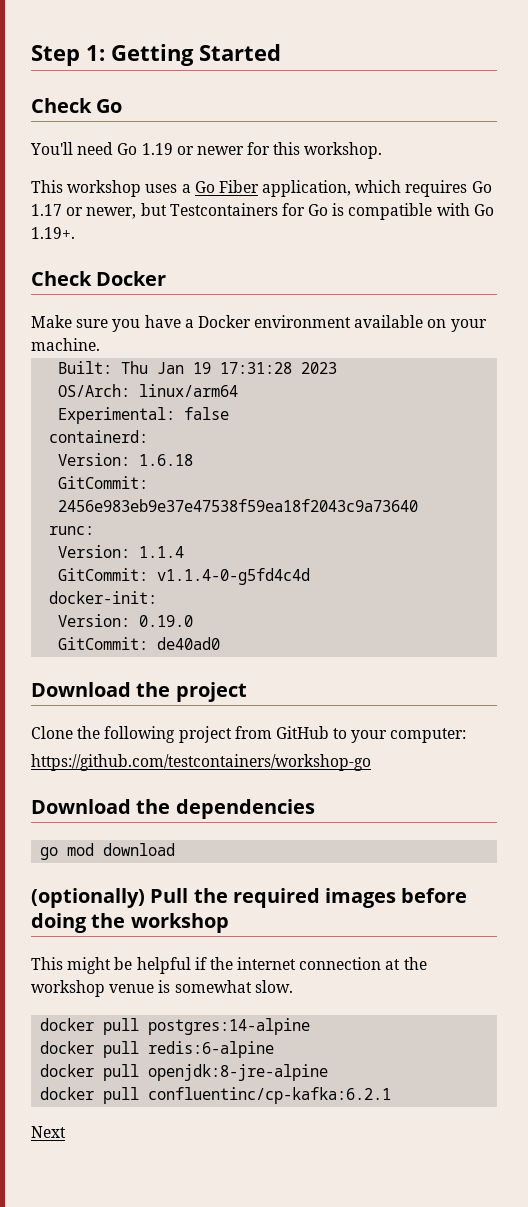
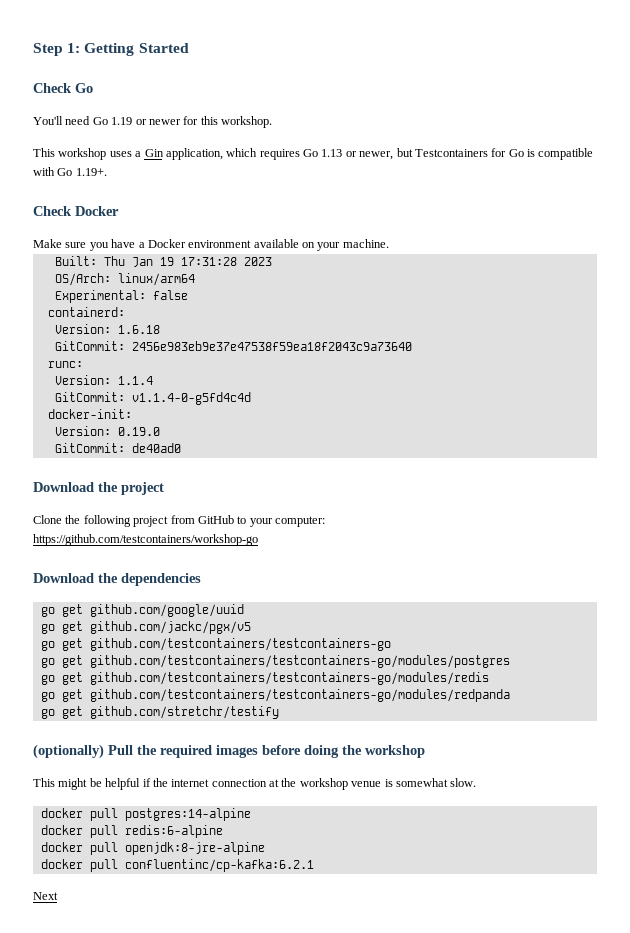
[194,180,259,193] Go Fiber -> [144,149,164,157] Gin
[31,204,62,216] 1.17 -> [321,149,343,157] 1.13
[67,843,176,856] mod download -> [61,604,244,617] [40,621,251,634] [40,638,391,651] [40,655,510,668] [40,672,489,685] [40,689,510,702] [40,706,279,719] get github.com/google/uuid // go get github.com/jackc/pgx/v5 // go get github.com/testcontainers/testcontainers-go // go get github.com/testcontainers/testcontainers-go/modules/postgres // go get github.com/testcontainers/testcontainers-go/modules/redis // go get github.com/testcontainers/testcontainers-go/modules/redpanda // go get github.com/stretchr/testify

